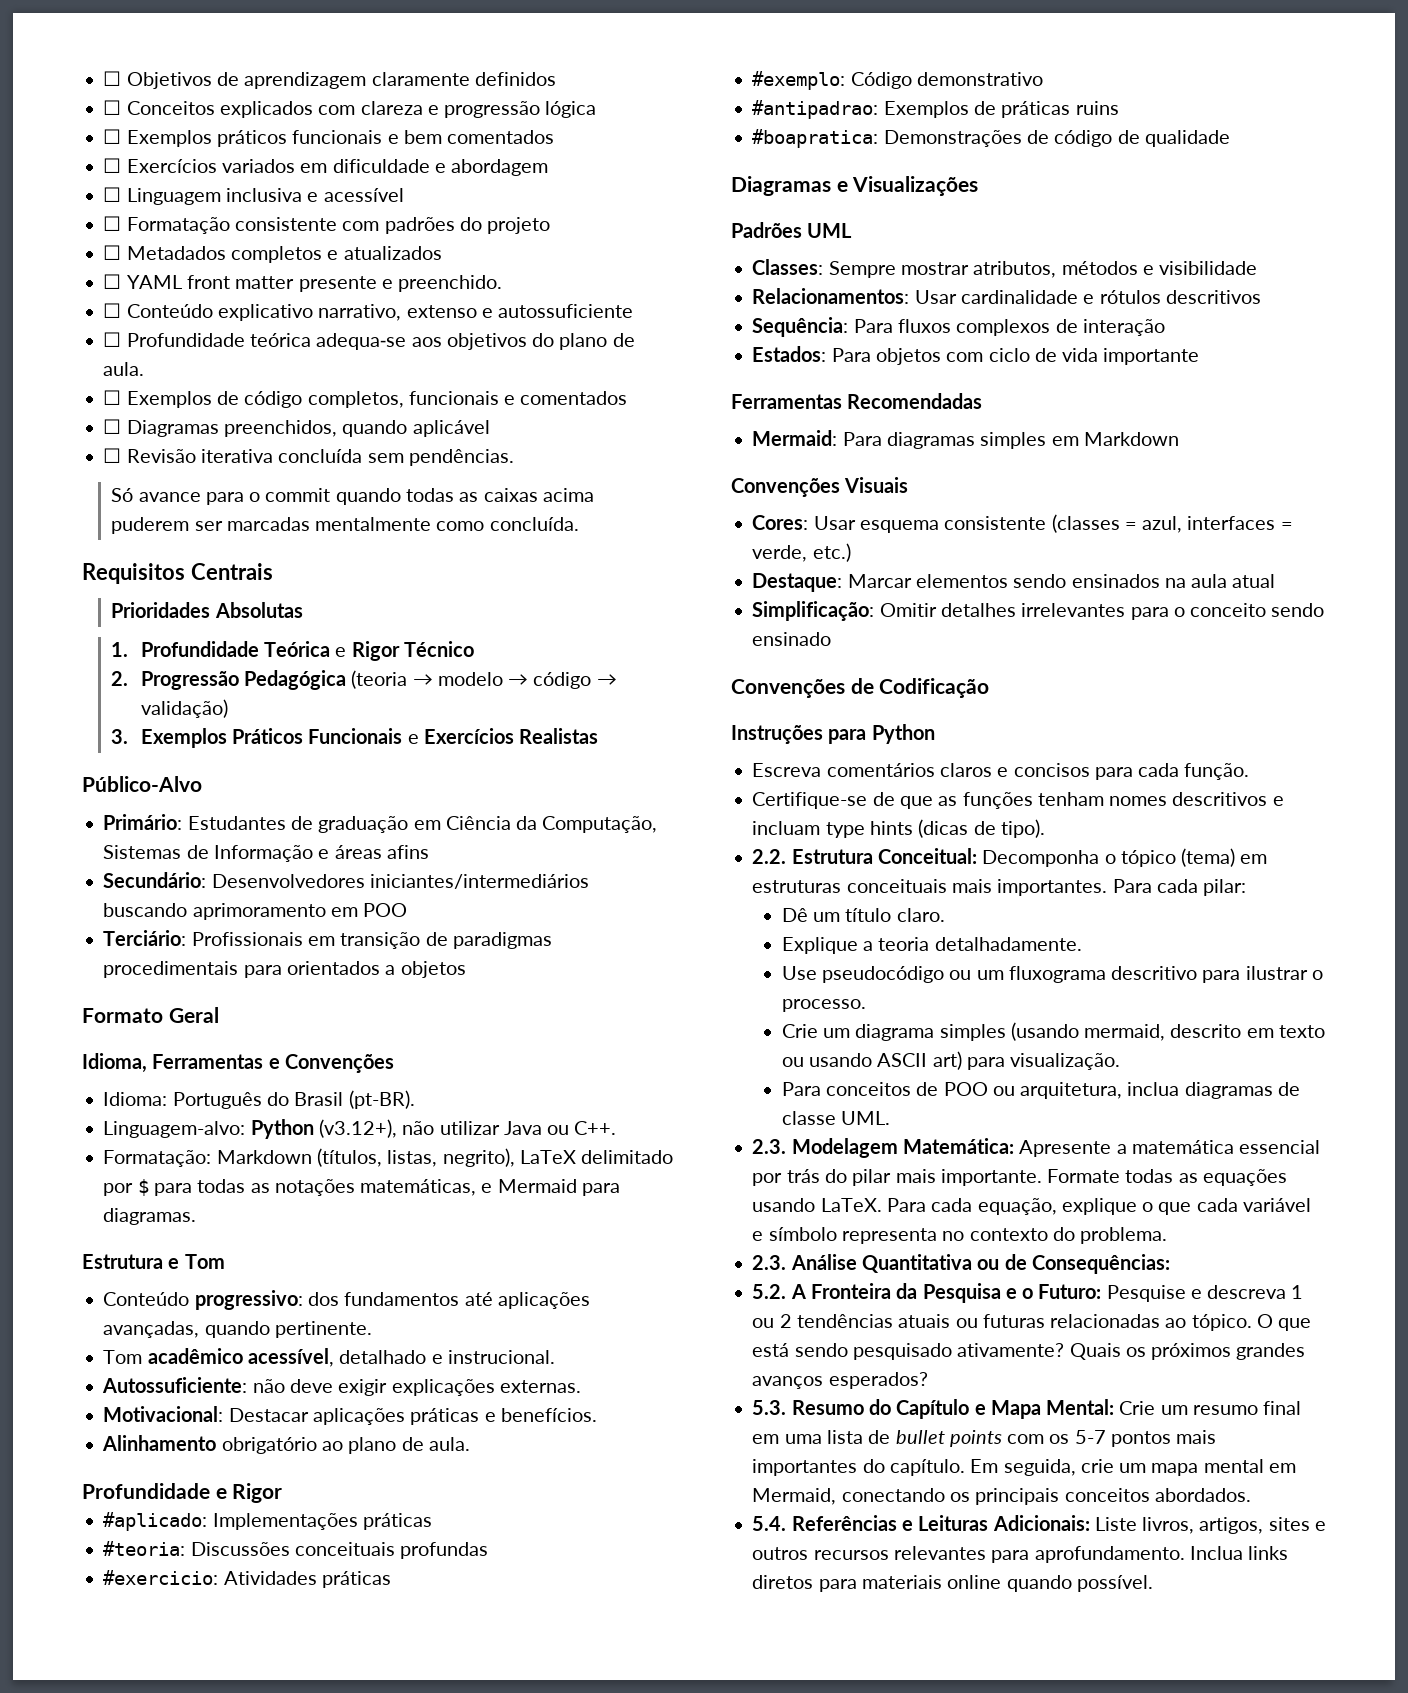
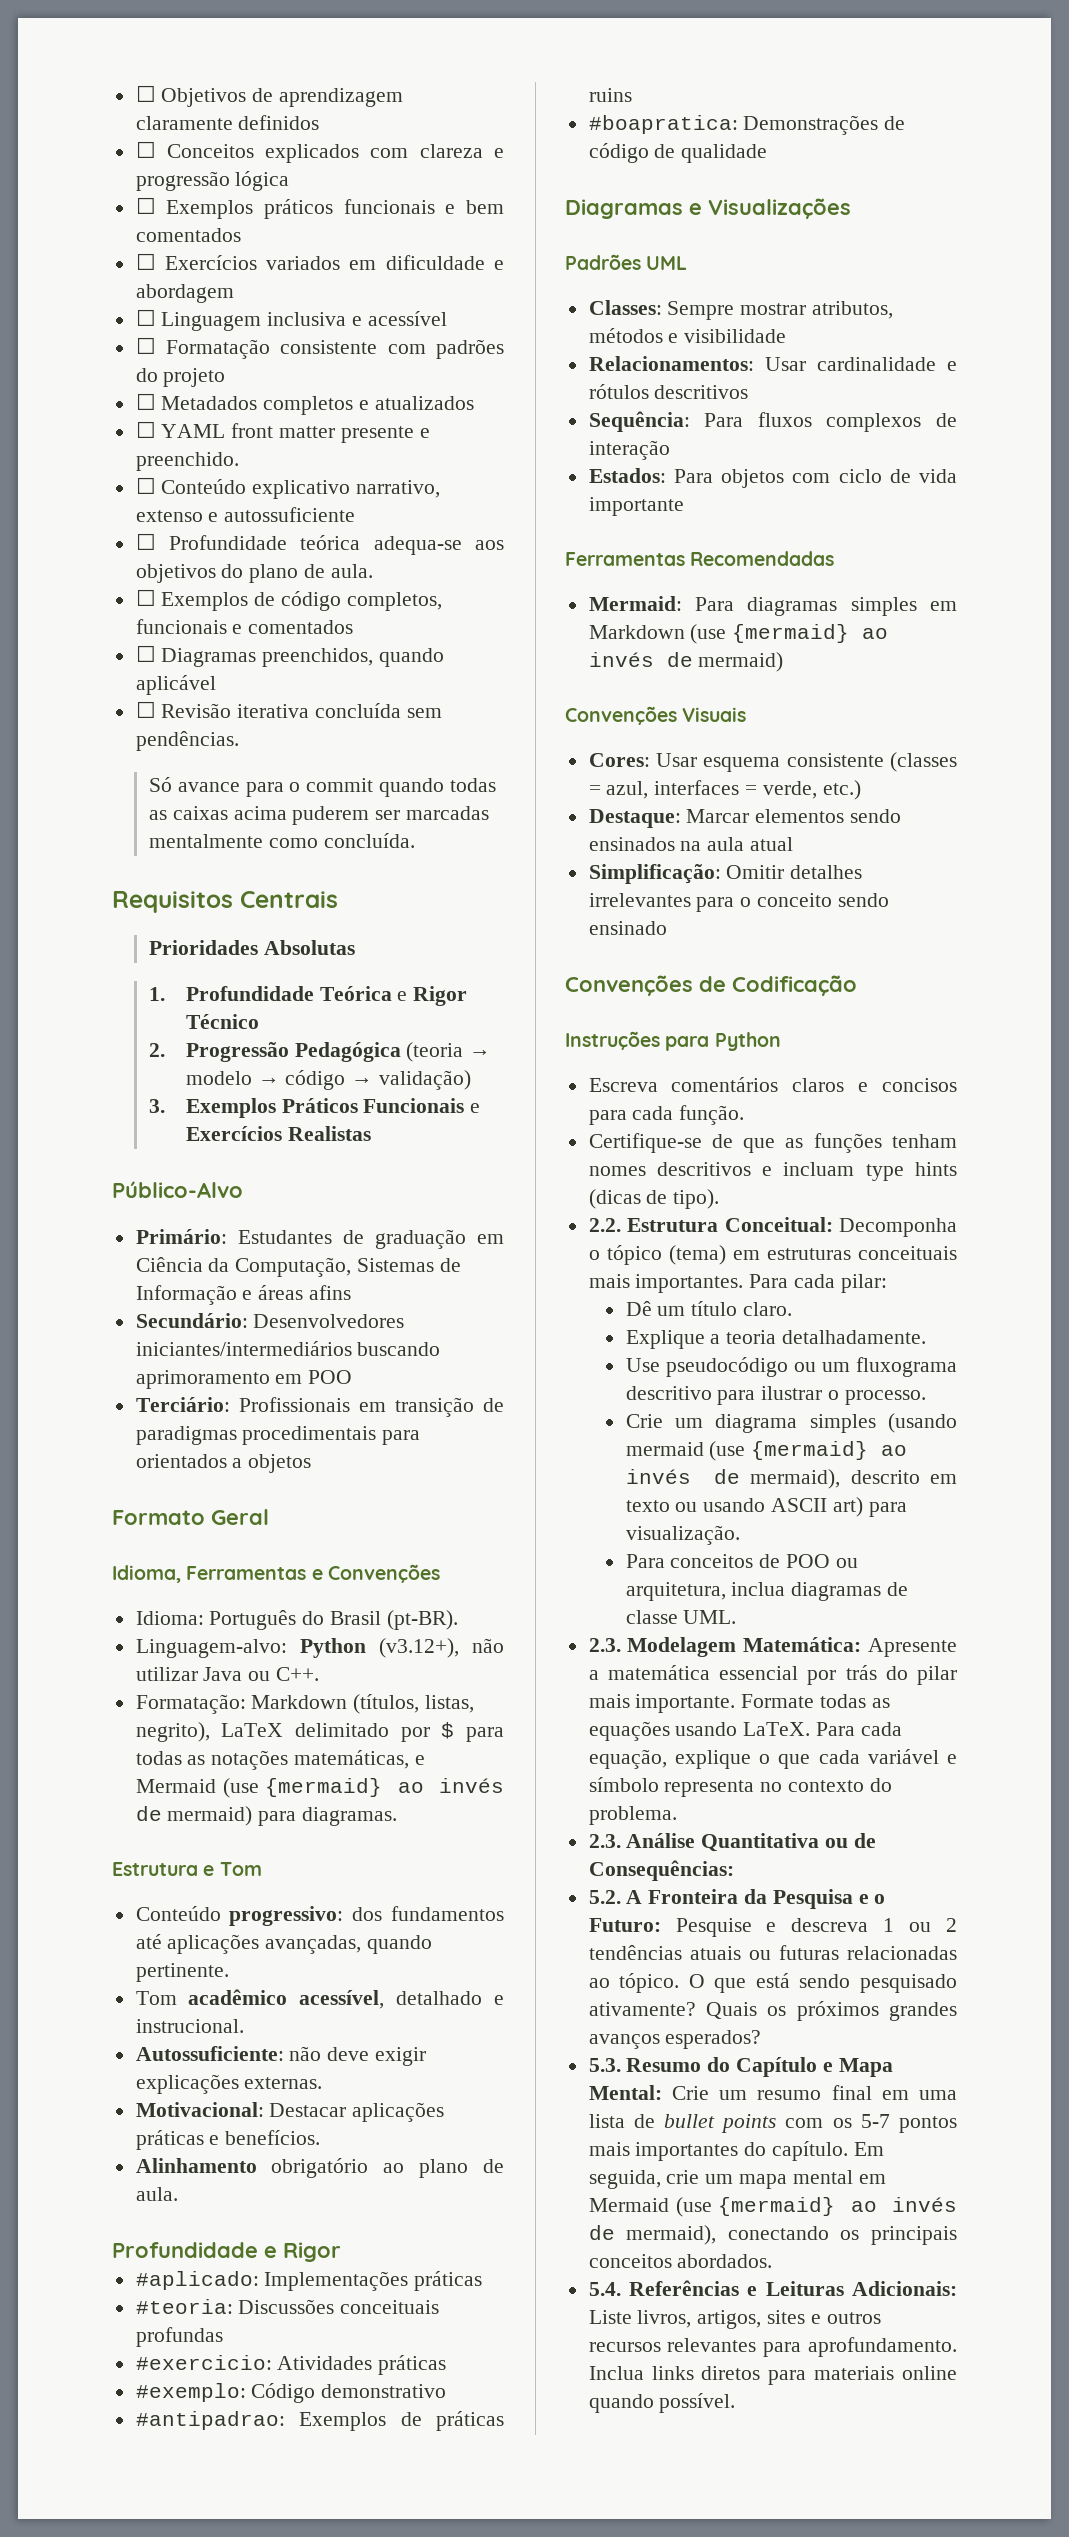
(577, 1186) none -> [222,1778,504,1798] [135,1806,253,1826] (use {mermaid} ao invés de mermaid)
(1179, 439) none -> [690,624,889,644] [588,652,784,672] (use {mermaid} ao invés de mermaid)
[1084,1024,1166,1041] mermaid, -> [625,1441,908,1461] [625,1469,841,1489] mermaid (use {mermaid} ao invés de mermaid),
[752,1488,837,1505] Mermaid, -> [588,2197,957,2217] [588,2225,717,2245] Mermaid (use {mermaid} ao invés de mermaid),

